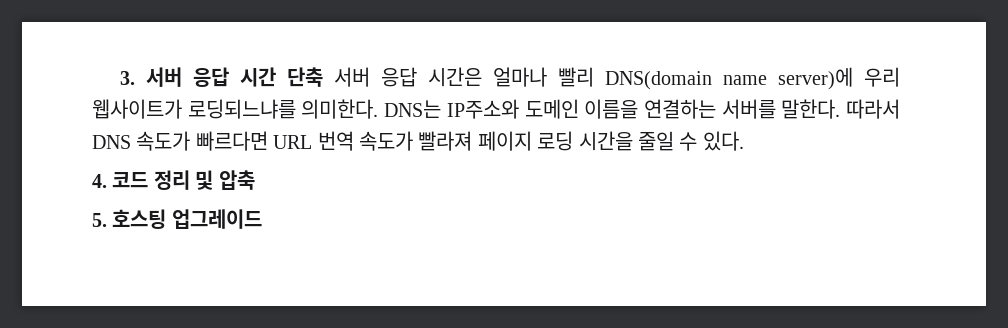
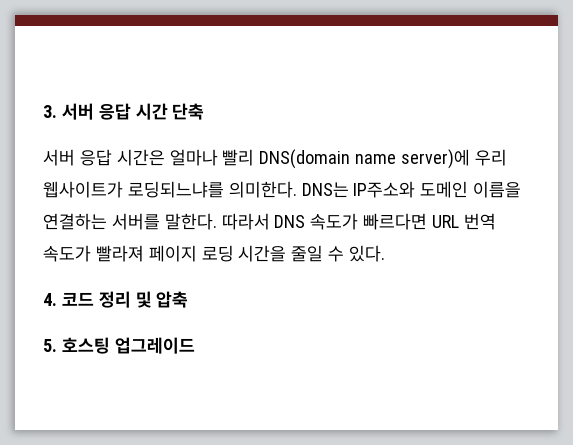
(324, 77) none -> (205, 111) //

